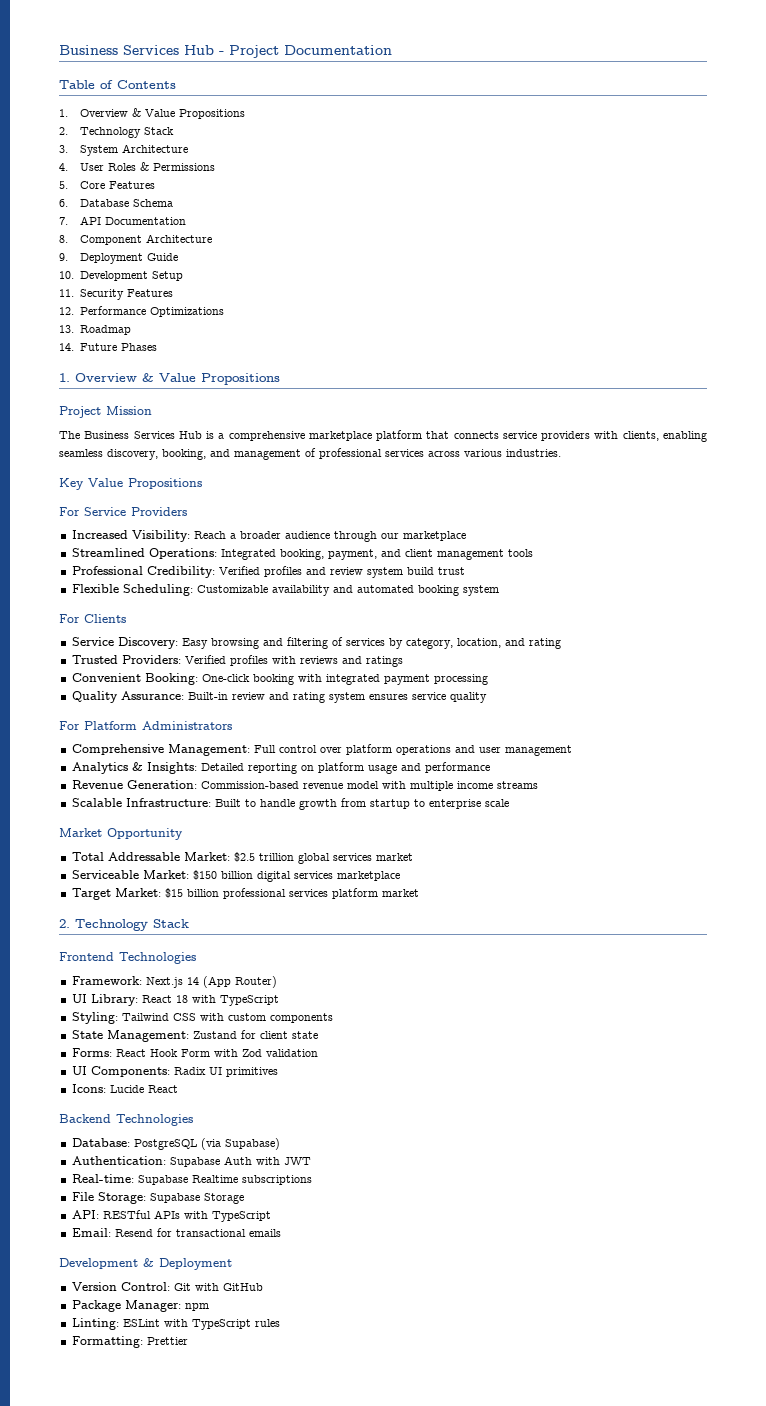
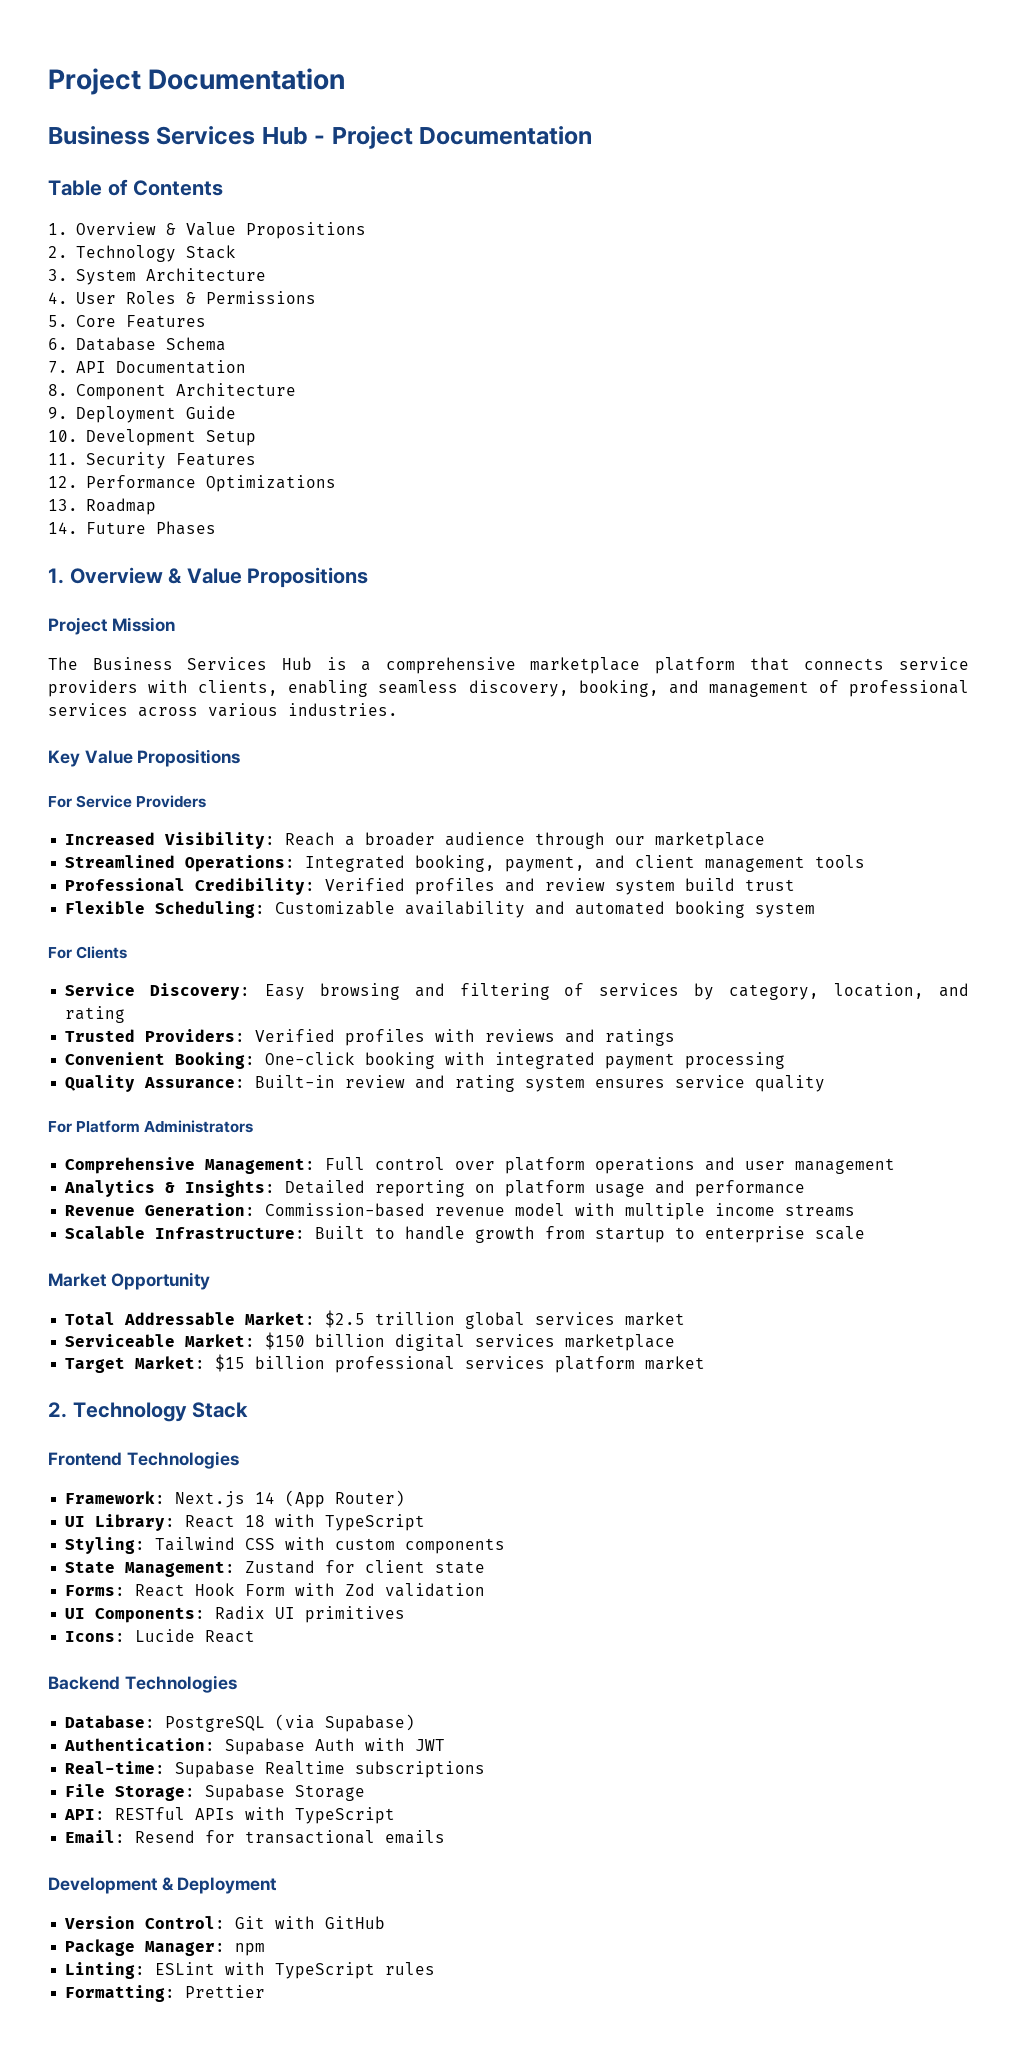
(59, 50) none -> [48,68,346,95] Project Documentation //

